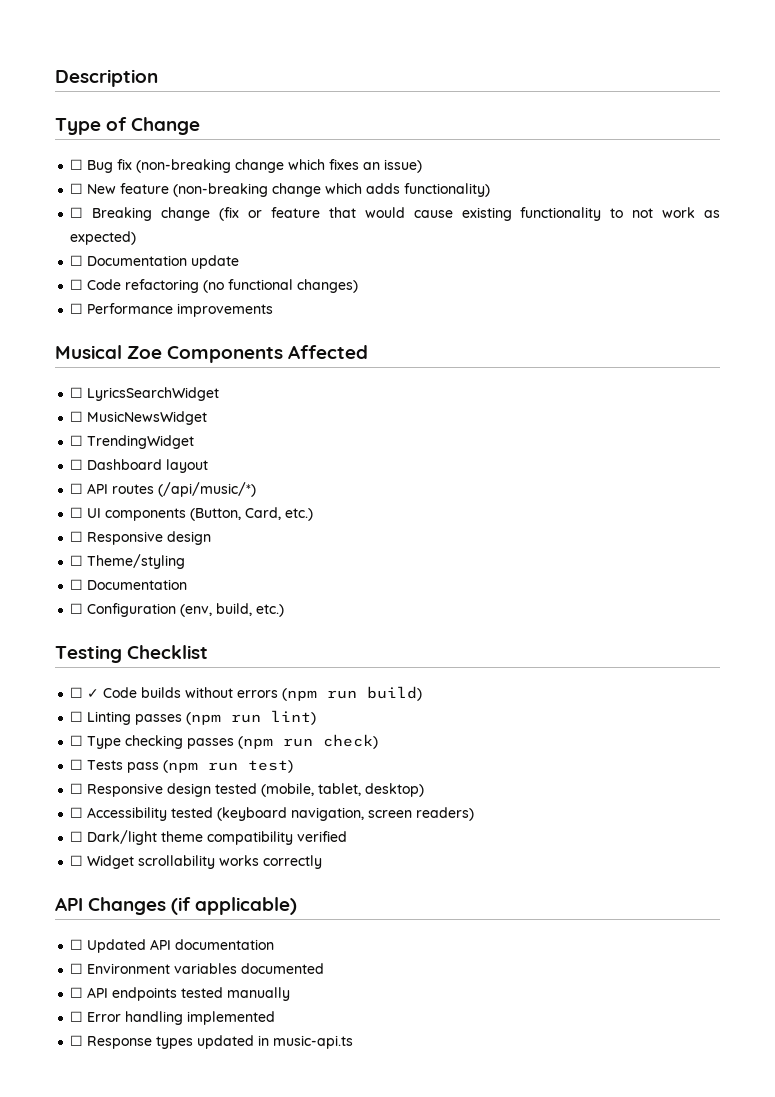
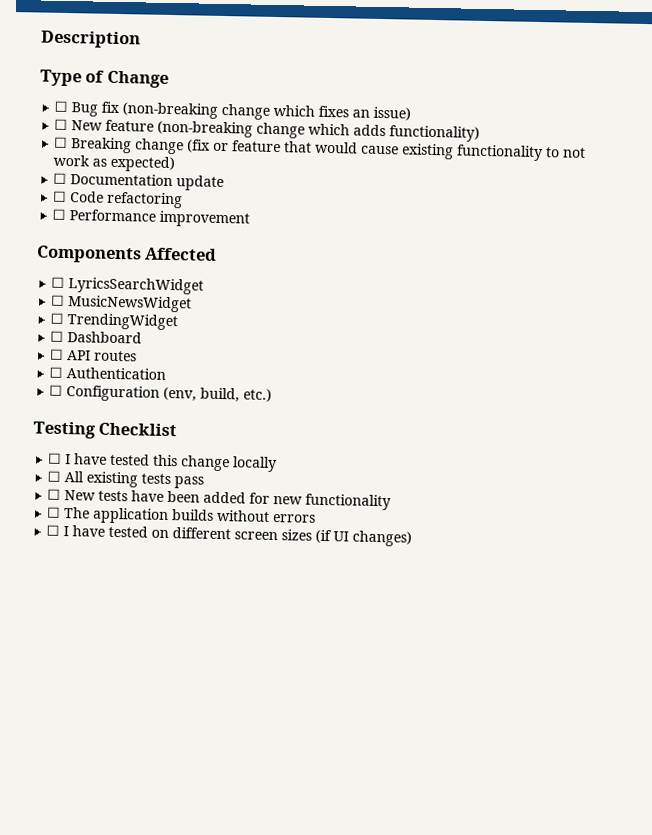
[203,279,359,293] (no functional changes) -> (184, 200) none
[177,303,274,317] [55,345,163,359] improvements // Musical Zoe -> [159,210,251,228] improvement //
[166,459,209,473] layout -> (143, 337) none
[158,482,257,497] [70,507,314,521] [70,531,212,545] [70,554,186,569] [70,579,188,590] (/api/music/*) // ☐ UI components (Button, Card, etc.) // ☐ Responsive design // ☐ Theme/styling // ☐ Documentation -> [49,366,167,380] // ☐ Authentication
[87,686,423,701] [70,710,317,725] [70,734,379,749] [70,759,294,773] [70,783,425,797] [70,807,475,821] [70,830,348,845] [70,855,323,869] [55,897,298,915] [70,939,275,953] [70,963,325,974] [70,987,291,1001] [70,1011,276,1025] [70,1035,354,1049] ✓ Code builds without errors (npm run build) // ☐ Linting passes (npm run lint) // ☐ Type checking passes (npm run check) // ☐ Tests pass (npm run test) // ☐ Responsive design tested (mobile, tablet, desktop) // ☐ Accessibility tested (keyboard navigation, screen readers) // ☐ Dark/light theme compatibility verified // ☐ Widget scrollability works correctly // API Changes (if applicable) // ☐ Updated API documentation // ☐ Environment variables documented // ☐ API endpoints tested manually // ☐ Error handling implemented // ☐ Response types updated in music-api.ts -> [65,453,278,473] [47,470,205,489] [47,488,392,511] [47,506,317,525] [46,524,413,547] I have tested this change locally // ☐ All existing tests pass // ☐ New tests have been added for new functionality // ☐ The application builds without errors // ☐ I have tested on different screen sizes (if UI changes)

